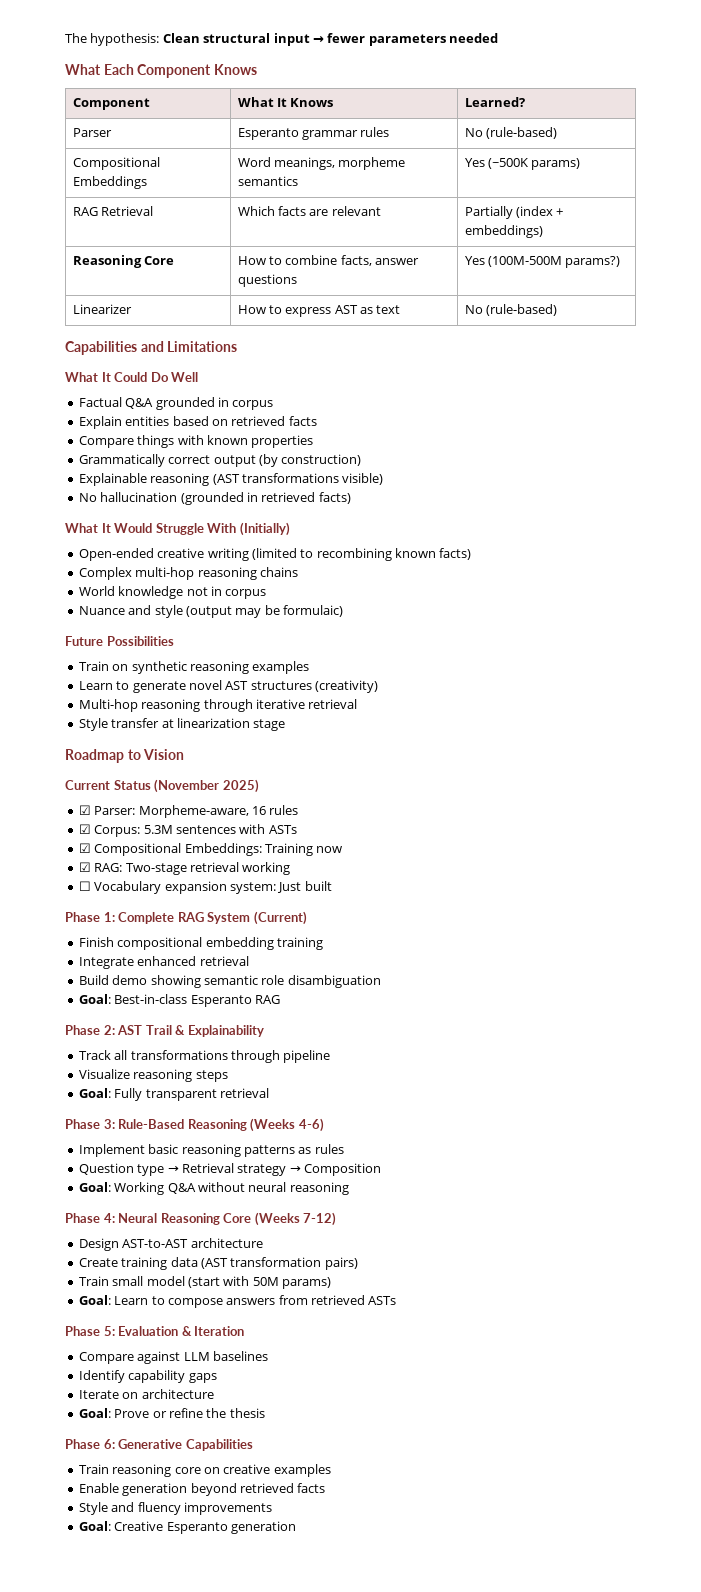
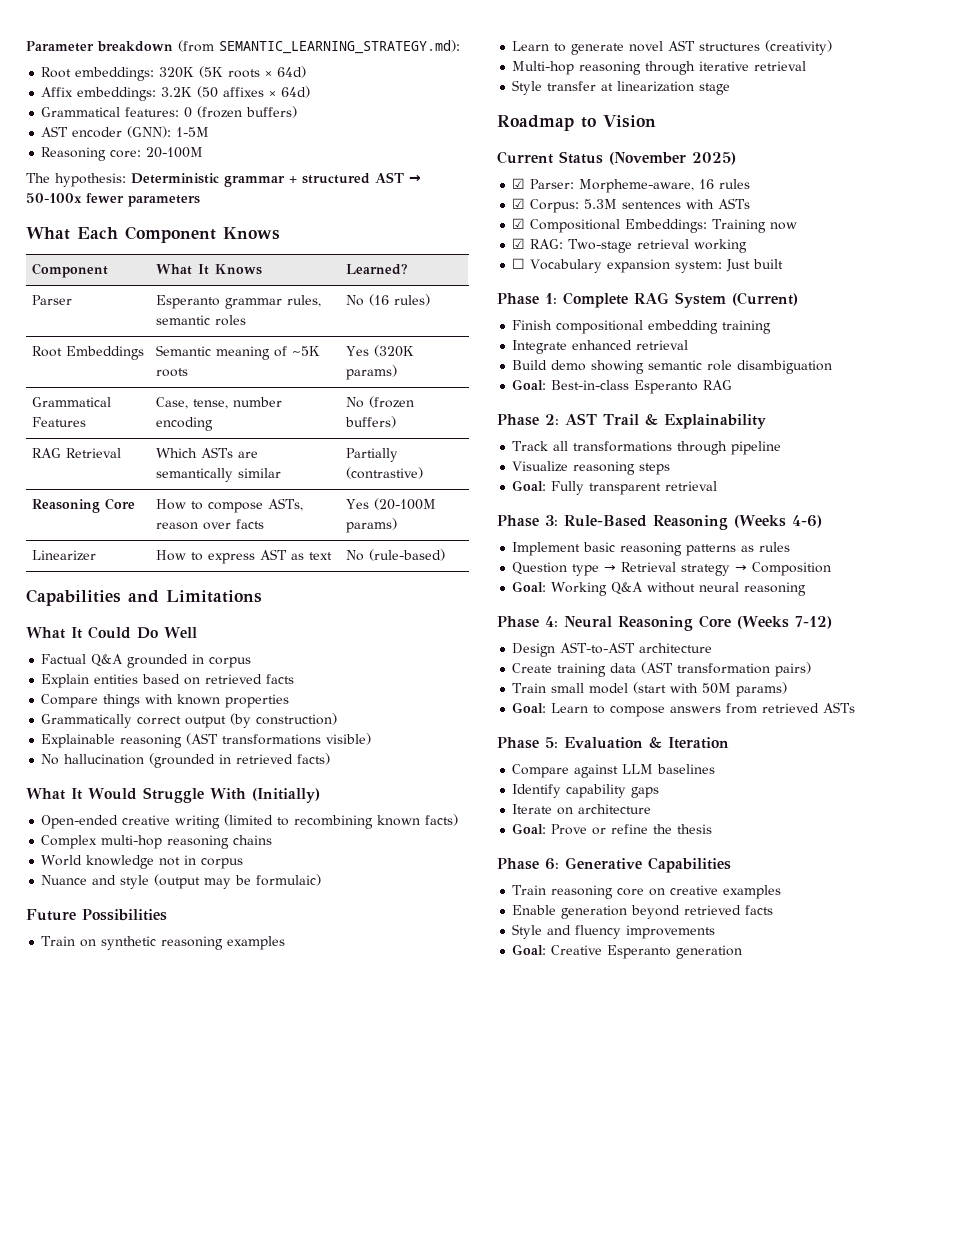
[65,33,324,46] The hypothesis: Clean structural input → -> [26,40,460,54] [41,66,307,81] [41,86,311,101] [41,106,298,118] [41,126,210,138] [41,147,204,161] [26,172,421,187] [26,193,82,203] Parameter breakdown (from SEMANTIC_LEARNING_STRATEGY.md): // Root embeddings: 320K (5K roots × 64d) // Affix embeddings: 3.2K (50 affixes × 64d) // Grammatical features: 0 (frozen buffers) // AST encoder (GNN): 1-5M // Reasoning core: 20-100M // The hypothesis: Deterministic grammar + structured AST → 50-100x
[449,33,498,43] needed -> (200, 201) none
[360,127,390,137] [464,127,557,139] [72,157,160,170] [72,176,147,189] [237,157,406,170] [237,176,298,186] [464,158,581,170] [72,206,153,216] [237,206,381,216] [464,206,564,219] [464,225,543,238] rules | No (rule-based) // Compositional Embeddings | Word meanings, morpheme semantics | Yes (~500K params) // RAG Retrieval | Which facts are relevant | Partially (index + embeddings) -> [287,295,322,307] [156,315,247,326] [346,294,431,306] [32,346,145,360] [156,345,321,360] [156,368,189,377] [346,345,415,357] [346,365,398,380] [32,397,112,407] [32,417,87,427] [156,397,283,409] [156,417,214,431] [346,396,415,408] [345,416,397,428] [32,448,122,458] [156,447,259,458] [156,468,282,482] [346,448,399,462] [346,467,424,479] rules, semantic roles | No (16 rules) // Root Embeddings | Semantic meaning of ~5K roots | Yes (320K params) // Grammatical Features | Case, tense, number encoding | No (frozen buffers) // RAG Retrieval | Which ASTs are semantically similar | Partially (contrastive)
[285,255,420,266] [237,274,297,287] [464,256,621,268] combine facts, answer questions | Yes (100M-500M params?) -> [208,498,304,513] [156,519,265,530] [346,498,437,510] [346,518,398,533] compose ASTs, reason over facts | Yes (20-100M params)

